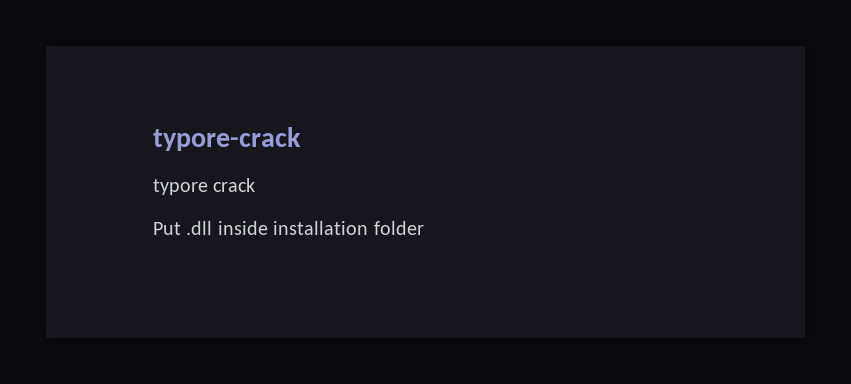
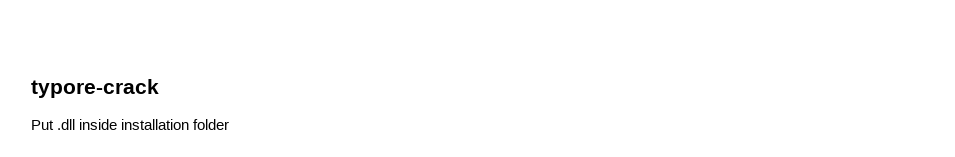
[153,178,256,195] // typore crack -> (159, 88) none

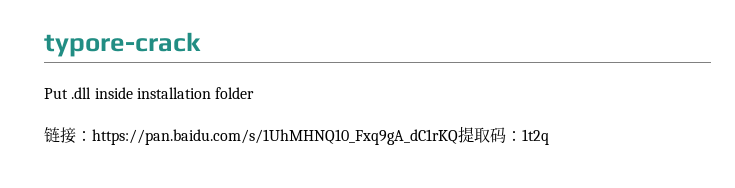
(230, 124) none -> [44,126,549,145] // 链接：https://pan.baidu.com/s/1UhMHNQ10_Fxq9gA_dC1rKQ提取码：1t2q

